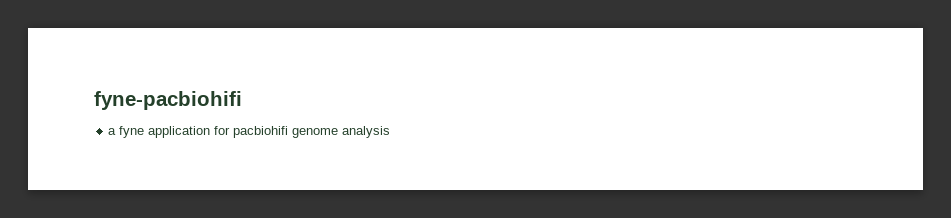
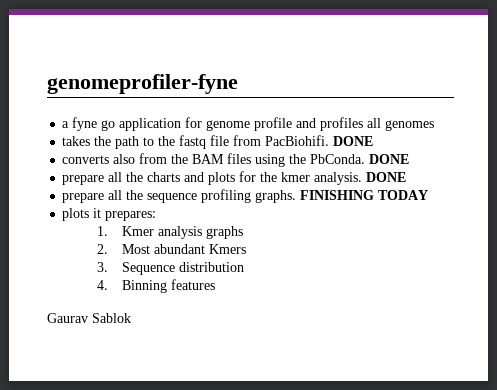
[94,91,242,110] fyne-pacbiohifi -> [47,74,238,94] genomeprofiler-fyne
(145, 132) none -> [101,120,116,131] go
[233,126,391,138] pacbiohifi genome analysis -> [206,117,435,131] [62,135,374,149] [62,153,410,167] [62,171,407,185] [62,189,429,203] [62,208,157,221] [97,226,244,239] [97,244,247,254] [97,262,245,275] [97,279,216,293] [47,313,131,323] genome profile and profiles all genomes // takes the path to the fastq file from PacBiohifi. DONE // converts also from the BAM files using the PbConda. DONE // prepare all the charts and plots for the kmer analysis. DONE // prepare all the sequence profiling graphs. FINISHING TODAY // plots it prepares: // 1. Kmer analysis graphs // 2. Most abundant Kmers // 3. Sequence distribution // 4. Binning features // Gaurav Sablok

